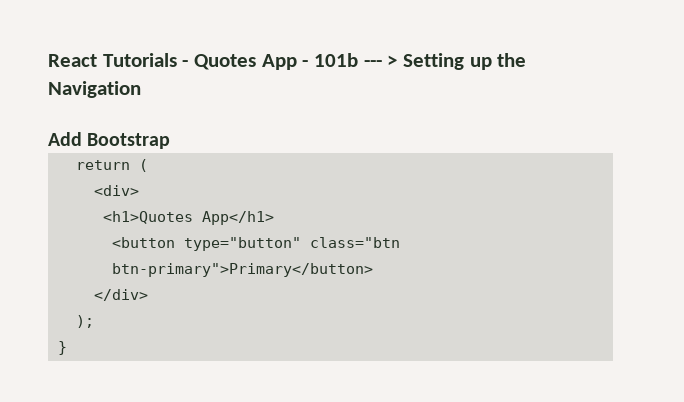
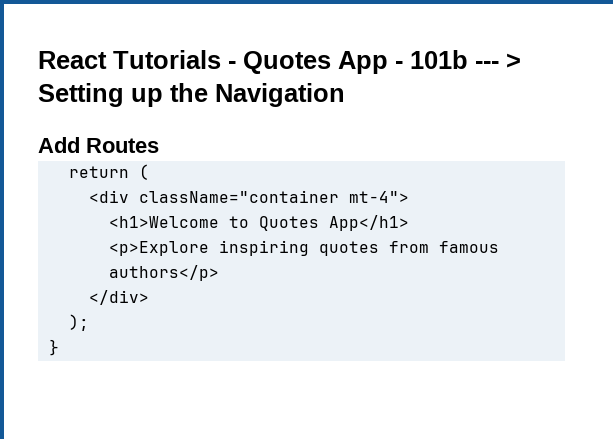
[87,133,171,149] Bootstrap -> [86,138,159,153] Routes
[93,185,139,196] [102,211,274,225] [111,237,400,251] [111,263,373,277] <div> // <h1>Quotes App</h1> // <button type="button" class="btn btn-primary">Primary</button> -> [88,190,409,203] [108,215,409,231] [108,240,499,256] [108,265,219,281] <div className="container mt-4"> // <h1>Welcome to Quotes App</h1> // <p>Explore inspiring quotes from famous authors</p>

